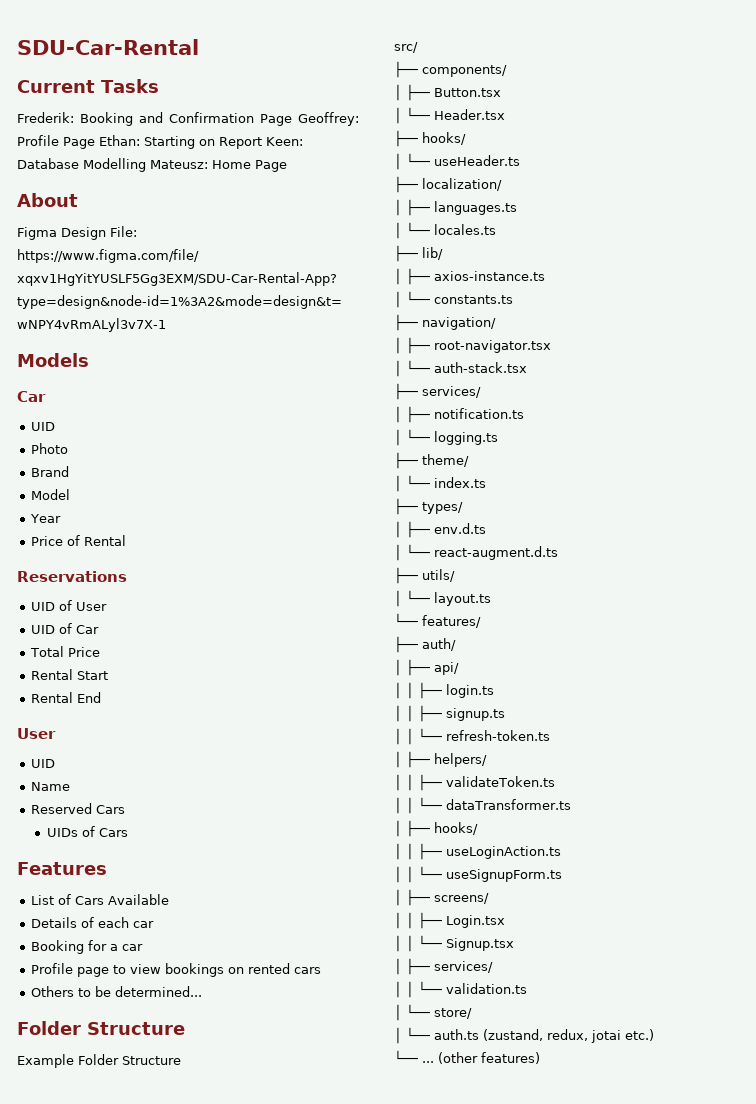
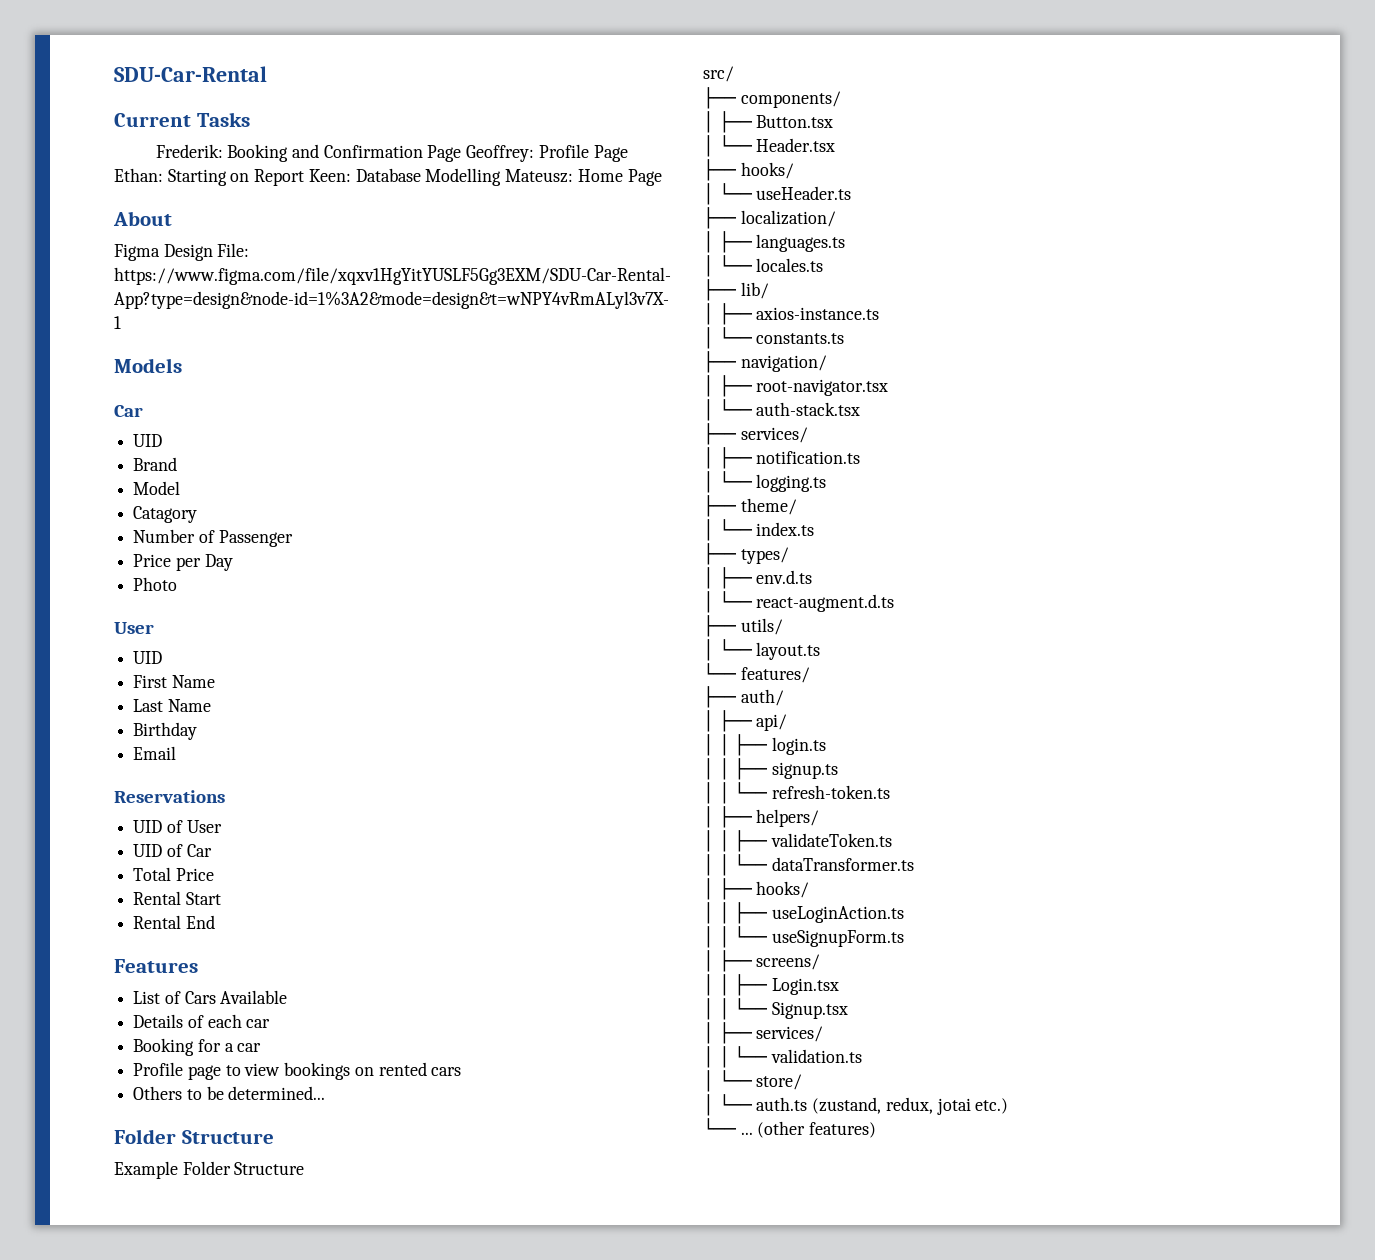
[31,443,69,454] // Photo -> (163, 440) none
[30,514,62,523] [31,535,127,546] Year // Price of Rental -> [133,506,198,523] [133,529,293,547] [133,554,233,571] [133,577,178,591] [114,622,154,634] [133,651,163,664] [133,675,215,688] [133,699,211,712] [133,722,198,740] [133,746,177,760] Catagory // Number of Passenger // Price per Day // Photo // User // UID // First Name // Last Name // Birthday // Email
[17,728,56,739] [31,759,56,768] [31,782,71,791] [31,803,126,814] [46,826,128,837] // User // UID // Name // Reserved Cars // UIDs of Cars -> (215, 922) none

